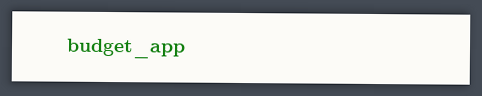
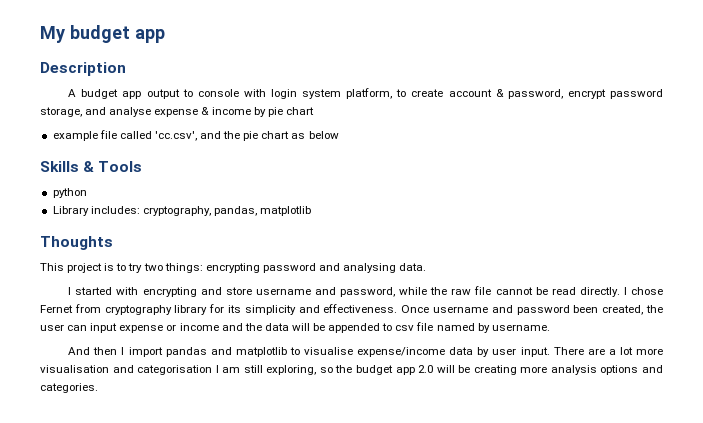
[66,38,186,59] budget_app -> [40,25,165,43] [40,62,126,76] [68,88,664,99] [40,107,314,117] [52,130,339,141] [40,161,143,172] [52,188,87,198] [52,206,312,216] [40,236,113,250] [40,263,427,273] [68,286,663,297] [40,304,663,315] [40,322,550,333] [68,347,663,357] [40,365,663,375] [40,383,98,393] My budget app // Description // A budget app output to console with login system platform, to create account & password, encrypt password storage, and analyse expense & income by pie chart // example file called 'cc.csv', and the pie chart as below // Skills & Tools // python // Library includes: cryptography, pandas, matplotlib // Thoughts // This project is to try two things: encrypting password and analysing data. // I started with encrypting and store username and password, while the raw file cannot be read directly. I chose Fernet from cryptography library for its simplicity and effectiveness. Once username and password been created, the user can input expense or income and the data will be appended to csv file named by username. // And then I import pandas and matplotlib to visualise expense/income data by user input. There are a lot more visualisation and categorisation I am still exploring, so the budget app 2.0 will be creating more analysis options and categories.

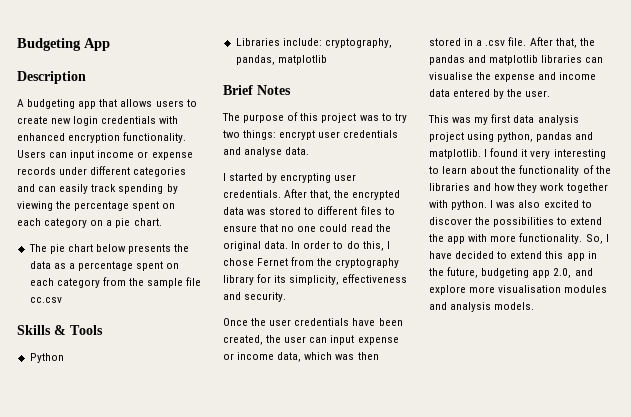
[40,25,165,43] My budget app -> [17,38,110,51] Budgeting App
[81,88,664,99] [40,107,314,117] [52,130,339,141] budget app output to console with login system platform, to create account & password, encrypt password storage, and analyse expense & income by pie chart // example file called 'cc.csv', and the pie chart as below -> [27,99,197,109] [17,116,179,126] [17,132,187,143] [17,150,193,160] [17,166,187,177] [17,184,178,194] [17,201,176,211] [17,218,162,228] [28,244,190,254] [29,261,180,271] [29,277,202,288] [29,297,62,303] budgeting app that allows users to create new login credentials with enhanced encryption functionality. Users can input income or expense records under different categories and can easily track spending by viewing the percentage spent on each category on a pie chart. // The pie chart below presents the data as a percentage spent on each category from the sample file cc.csv
[52,188,87,198] [52,206,140,216] python // Library includes: -> [29,353,64,363] [235,38,322,46] Python // Libraries include:
[40,236,113,250] [40,263,427,273] [68,286,620,297] Thoughts // This project is to try two things: encrypting password and analysing data. // I started with encrypting and store username and password, while the raw file cannot be read directly. -> [223,85,291,95] [222,112,407,123] [223,130,399,140] [223,147,310,157] [223,173,357,183] [223,189,401,200] [223,206,395,215] [223,224,391,232] [223,241,384,251] Brief Notes // The purpose of this project was to try two things: encrypt user credentials and analyse data. // I started by encrypting user credentials. After that, the encrypted data was stored to different files to ensure that no one could read the original data. In order to do this,
(101, 308) none -> [317,258,333,266] the
[244,304,570,315] simplicity and effectiveness. Once username and password -> [289,274,408,285] [223,292,287,302] [223,318,376,326] simplicity, effectiveness and security. // Once the user credentials have
[221,322,550,333] [68,347,663,357] [40,365,663,375] [40,383,98,393] and the data will be appended to csv file named by username. // And then I import pandas and matplotlib to visualise expense/income data by user input. There are a lot more visualisation and categorisation I am still exploring, so the budget app 2.0 will be creating more analysis options and categories. -> [277,352,379,362] [429,37,595,48] [429,55,604,65] [429,72,597,82] [429,89,551,99] [428,114,579,125] [429,132,594,142] [429,148,606,159] [429,165,611,176] [429,183,608,193] [429,200,592,210] [429,217,603,227] [429,233,609,244] [429,251,597,261] [429,267,593,278] [429,285,608,295] [429,302,535,312] data, which was then stored in a .csv file. After that, the pandas and matplotlib libraries can visualise the expense and income data entered by the user. // This was my first data analysis project using python, pandas and matplotlib. I found it very interesting to learn about the functionality of the libraries and how they work together with python. I was also excited to discover the possibilities to extend the app with more functionality. So, I have decided to extend this app in the future, budgeting app 2.0, and explore more visualisation modules and analysis models.

